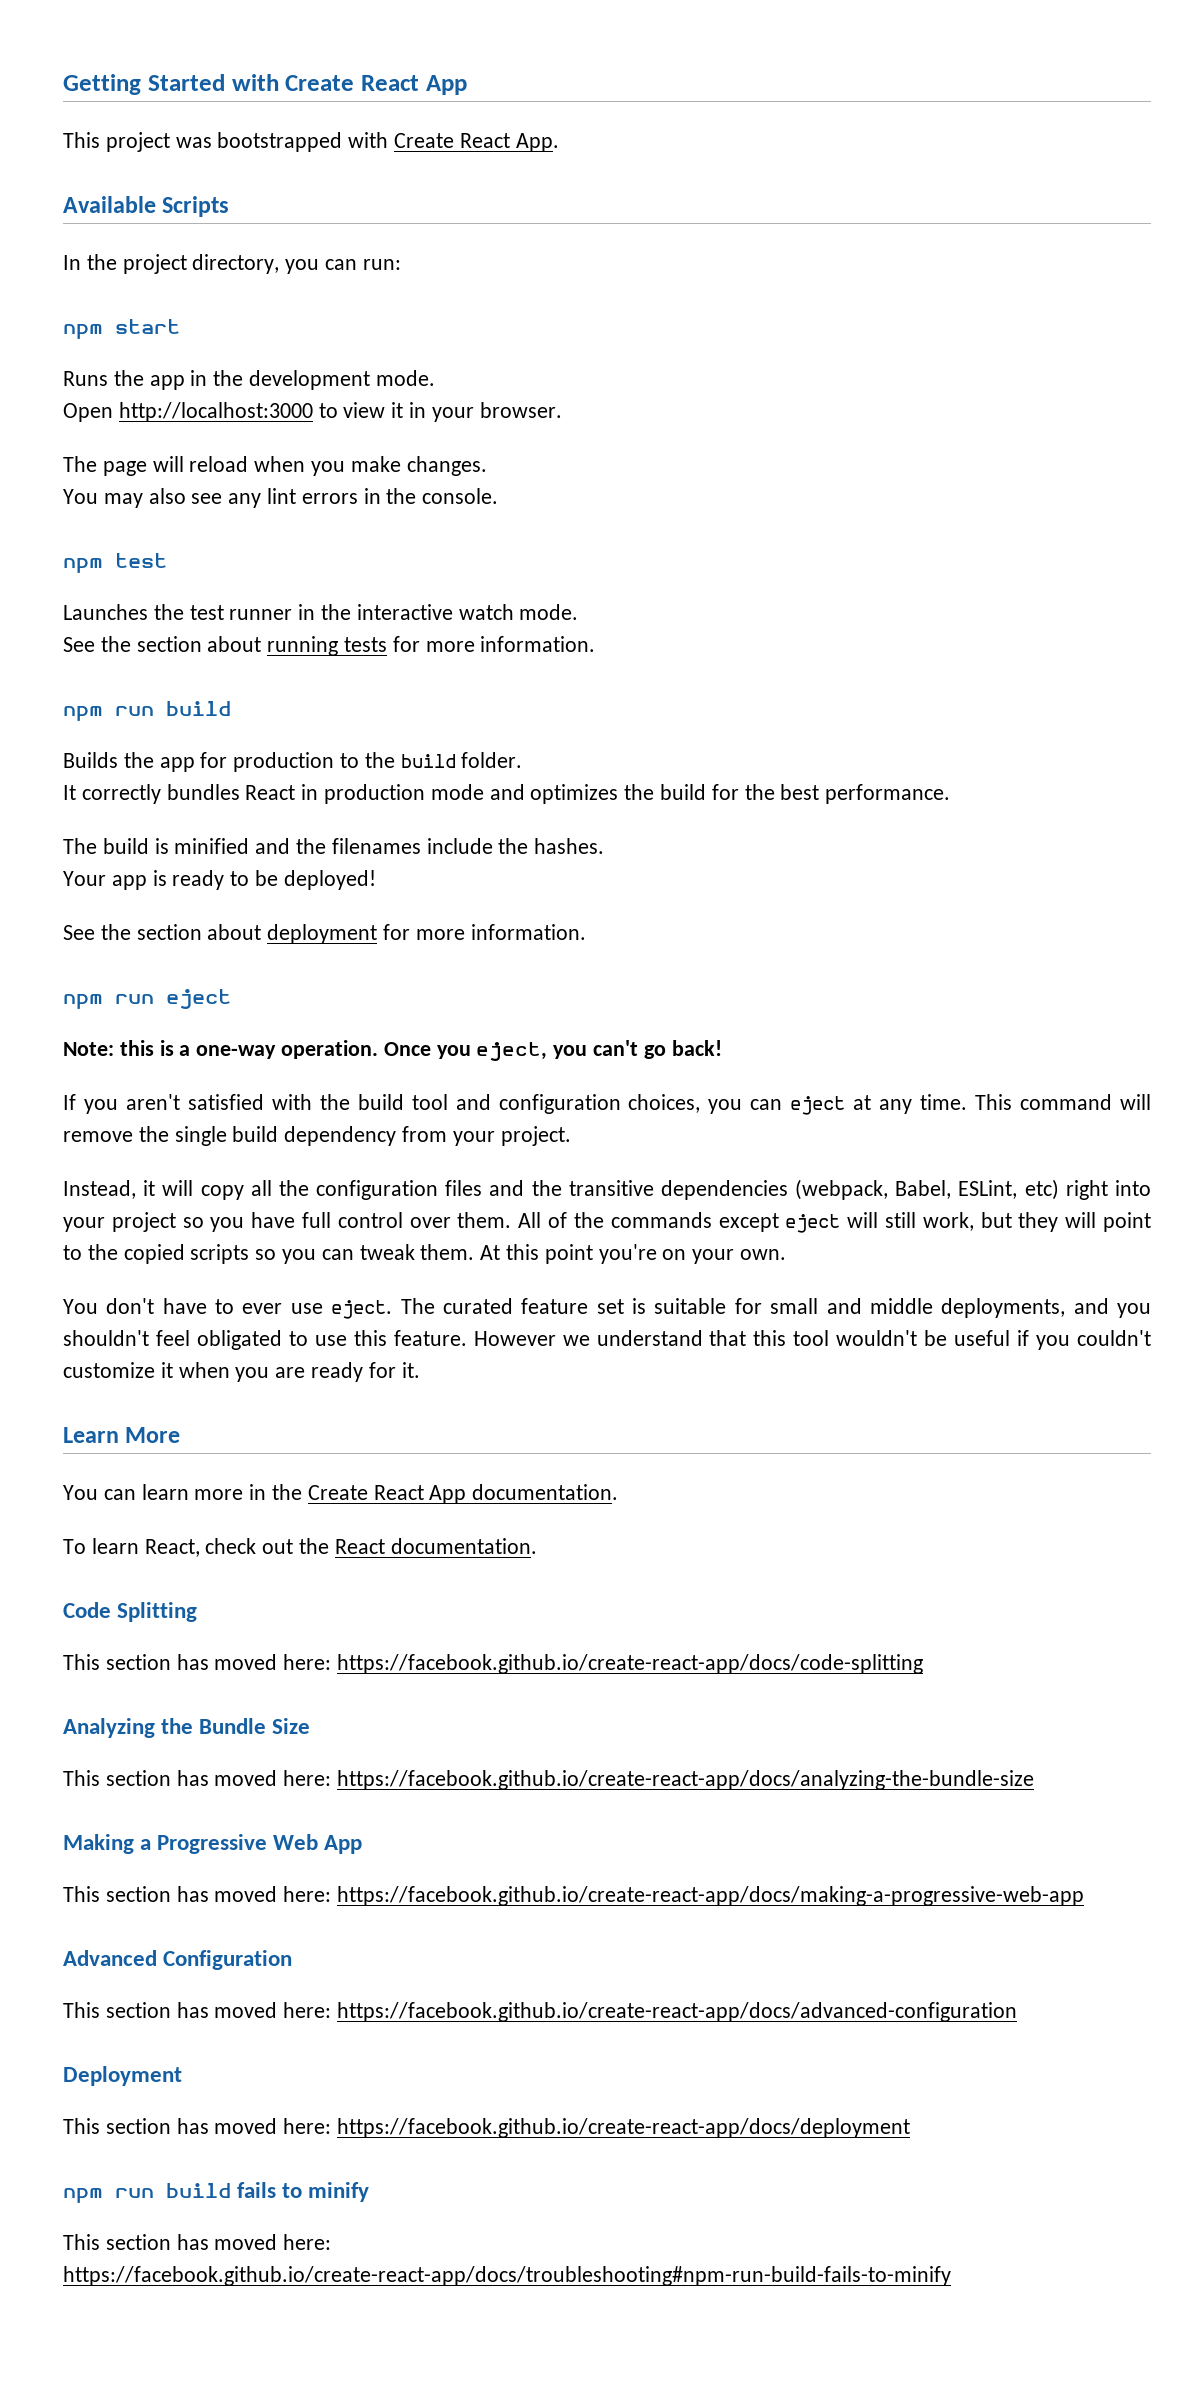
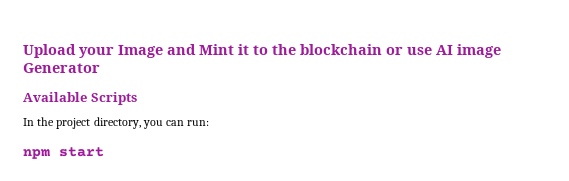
[63,74,467,95] [63,132,559,152] Getting Started with Create React App // This project was bootstrapped with Create React App. -> [23,44,501,58] [23,63,100,73] Upload your Image and Mint it to the blockchain or use AI image Generator
[63,370,435,390] [63,402,562,422] [63,456,487,476] [63,488,499,508] [63,553,167,573] [63,604,579,620] [63,636,596,656] [63,701,231,721] [63,752,523,772] [63,784,951,804] [63,838,605,854] [63,870,376,890] [63,924,586,944] [63,989,231,1009] [63,1040,722,1061] [63,1094,1151,1115] [63,1126,571,1146] [63,1179,1151,1200] [63,1212,1152,1233] [63,1244,787,1264] [63,1298,1151,1319] [63,1330,1152,1350] [63,1362,420,1382] [63,1427,181,1443] [63,1484,619,1504] [63,1538,537,1557] [63,1602,198,1622] [63,1654,924,1674] [63,1718,311,1738] [63,1770,1035,1790] [63,1834,363,1854] [63,1886,1085,1906] [63,1950,293,1970] [63,2002,1018,2022] [63,2066,182,2086] [63,2118,911,2138] [63,2182,370,2203] [63,2234,332,2250] [63,2266,951,2286] // Runs the app in the development mode. // Open http://localhost:3000 to view it in your browser. // The page will reload when you make changes. // You may also see any lint errors in the console. // npm test // Launches the test runner in the interactive watch mode. // See the section about running tests for more information. // npm run build // Builds the app for production to the build folder. // It correctly bundles React in production mode and optimizes the build for the best performance. // The build is minified and the filenames include the hashes. // Your app is ready to be deployed! // See the section about deployment for more information. // npm run eject // Note: this is a one-way operation. Once you eject, you can't go back! // If you aren't satisfied with the build tool and configuration choices, you can eject at any time. This command will remove the single build dependency from your project. // Instead, it will copy all the configuration files and the transitive dependencies (webpack, Babel, ESLint, etc) right into your project so you have full control over them. All of the commands except eject will still work, but they will point to the copied scripts so you can tweak them. At this point you're on your own. // You don't have to ever use eject. The curated feature set is suitable for small and middle deployments, and you shouldn't feel obligated to use this feature. However we understand that this tool wouldn't be useful if you couldn't customize it when you are ready for it. // Learn More // You can learn more in the Create React App documentation. // To learn React, check out the React documentation. // Code Splitting // This section has moved here: https://facebook.github.io/create-react-app/docs/code-splitting // Analyzing the Bundle Size // This section has moved here: https://facebook.github.io/create-react-app/docs/analyzing-the-bundle-size // Making a Progressive Web App // This section has moved here: https://facebook.github.io/create-react-app/docs/making-a-progressive-web-app // Advanced Configuration // This section has moved here: https://facebook.github.io/create-react-app/docs/advanced-configuration // Deployment // This section has moved here: https://facebook.github.io/create-react-app/docs/deployment // npm run build fails to minify // This section has moved here: https://facebook.github.io/create-react-app/docs/troubleshooting#npm-run-build-fails-to-minify -> (104, 152) none

